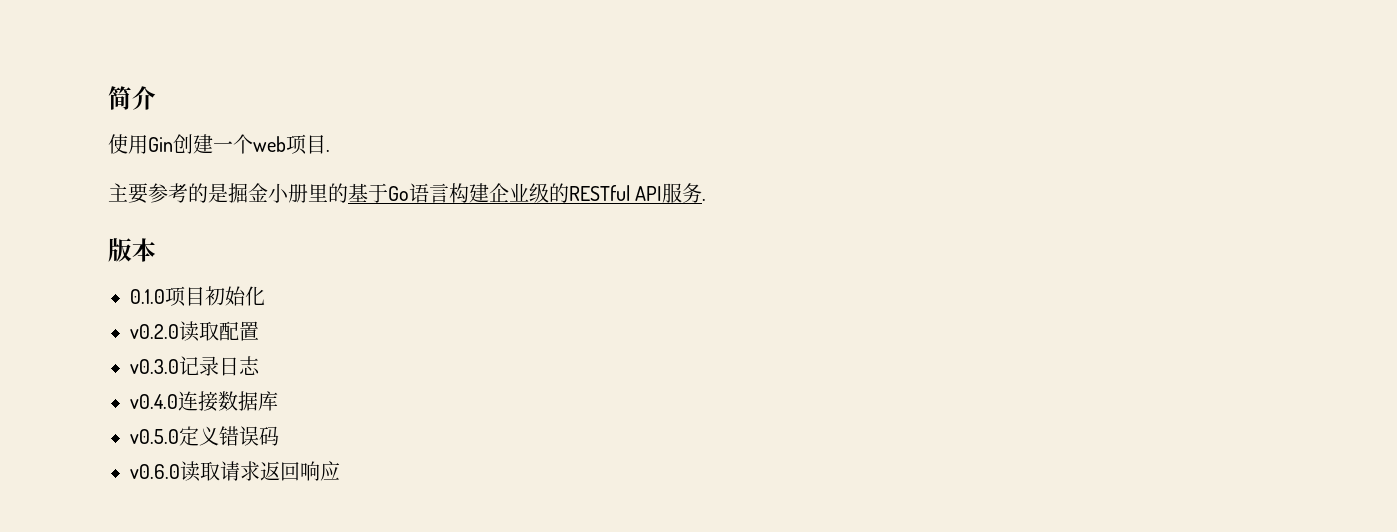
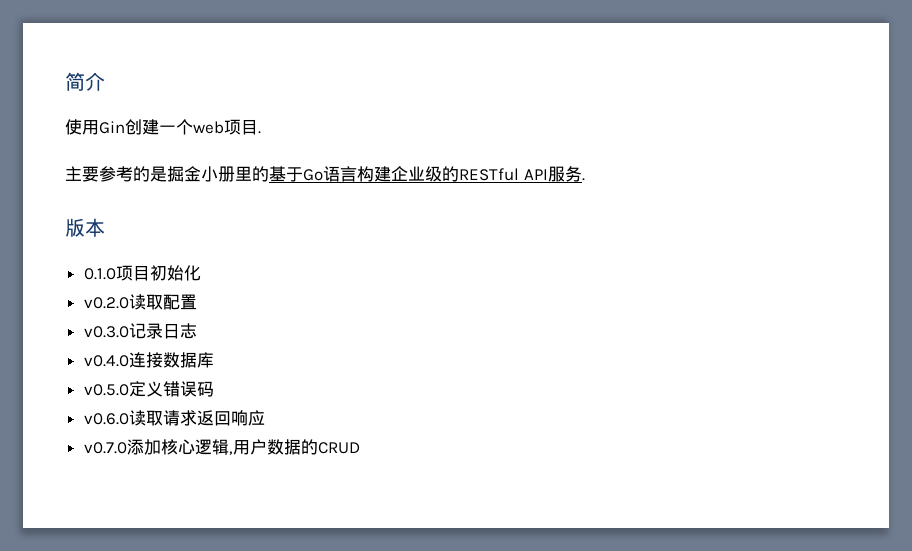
(340, 471) none -> [83,439,360,455] // v0.7.0添加核心逻辑,用户数据的CRUD

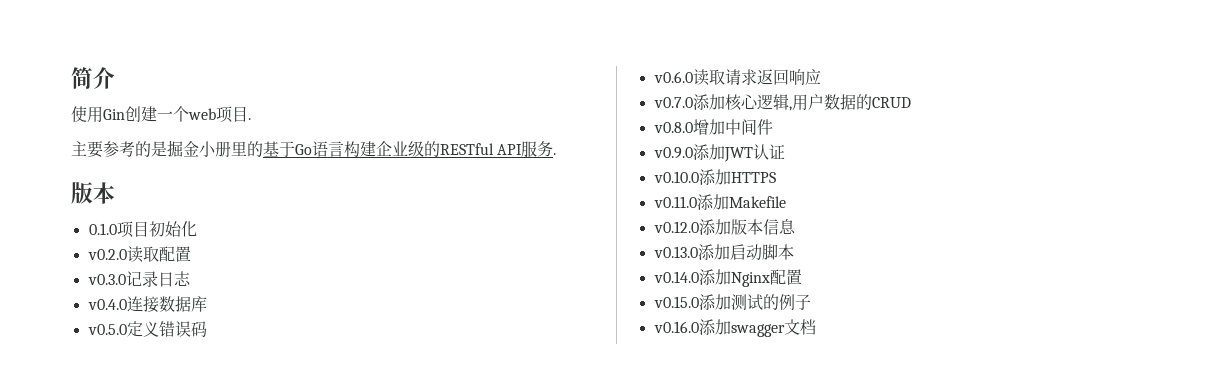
(360, 448) none -> [653,119,773,135] [653,144,785,162] [653,169,776,185] [653,194,786,210] [653,219,796,235] [653,244,794,261] [653,269,802,287] [653,294,811,310] [653,319,816,337] // v0.8.0增加中间件 // v0.9.0添加JWT认证 // v0.10.0添加HTTPS // v0.11.0添加Makefile // v0.12.0添加版本信息 // v0.13.0添加启动脚本 // v0.14.0添加Nginx配置 // v0.15.0添加测试的例子 // v0.16.0添加swagger文档

